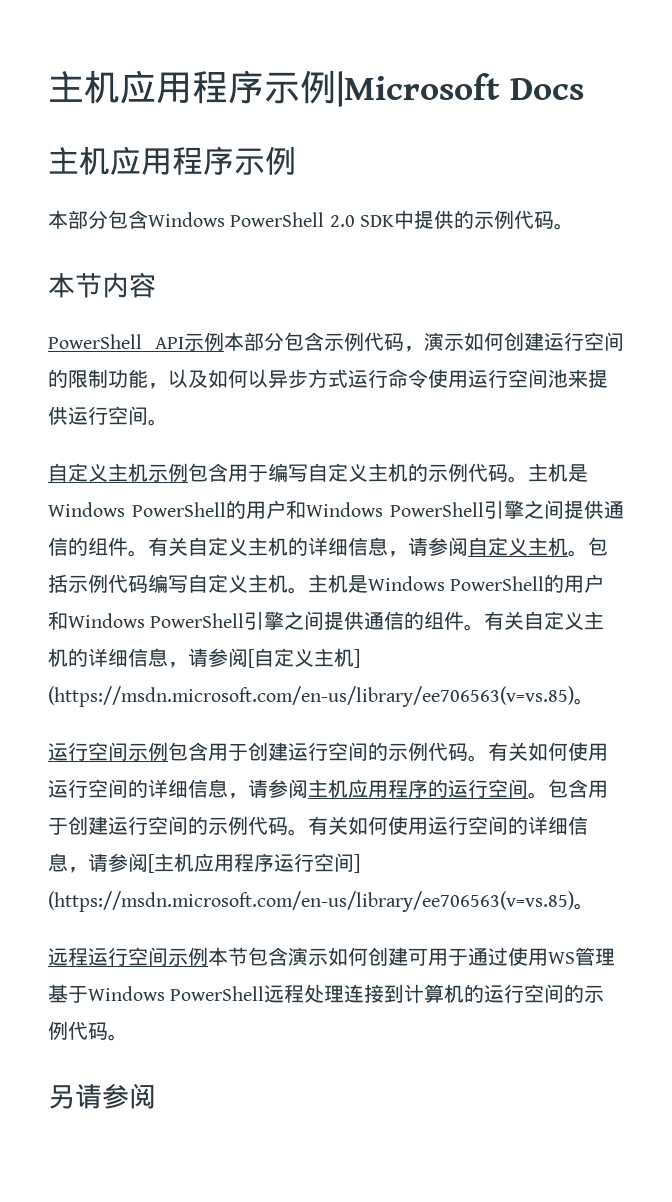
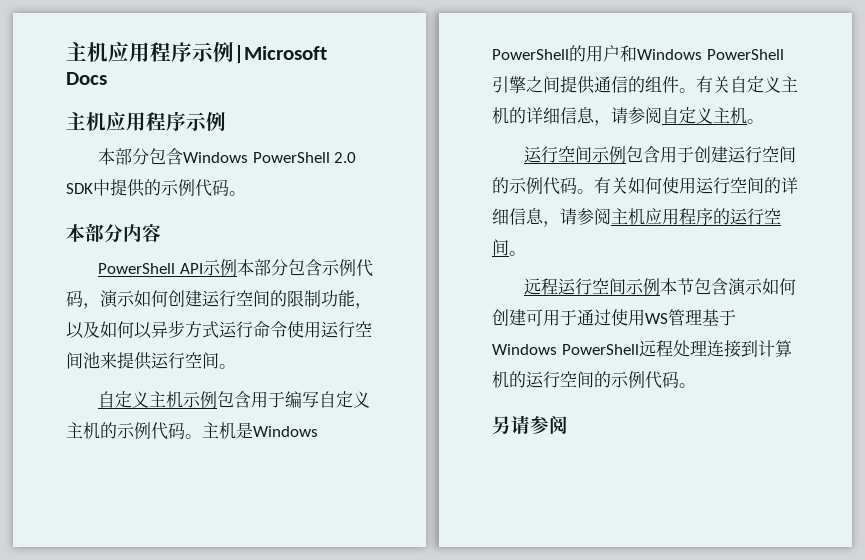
[75,273,102,298] 节 -> [85,223,123,243] 部分
[588,537,608,556] [48,574,605,594] [48,611,605,631] [48,648,360,668] [48,686,594,707] 包括示例代码编写自定义主机。主机是Windows PowerShell的用户和Windows PowerShell引擎之间提供通信的组件。有关自定义主机的详细信息，请参阅[自定义主机] (https://msdn.microsoft.com/en-us/library/ee706563(v=vs.85)。 -> (764, 121) none
[548,779,608,798] [48,816,588,836] [48,853,360,873] [48,891,594,912] 包含用于创建运行空间的示例代码。有关如何使用运行空间的详细信息，请参阅[主机应用程序运行空间] (https://msdn.microsoft.com/en-us/library/ee706563(v=vs.85)。 -> (526, 253) none

